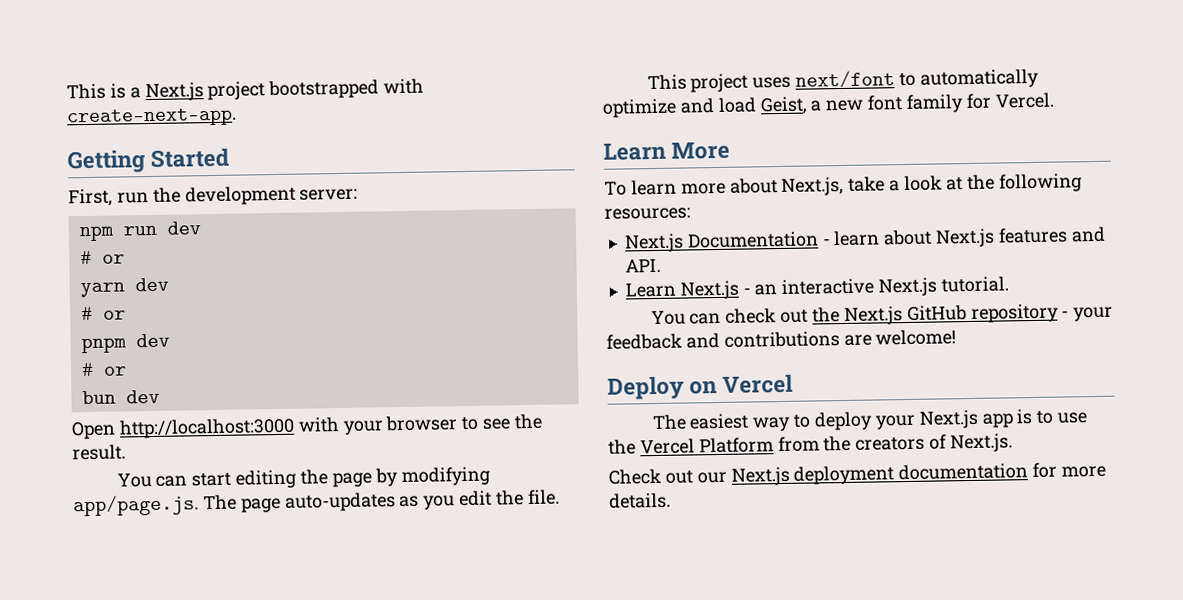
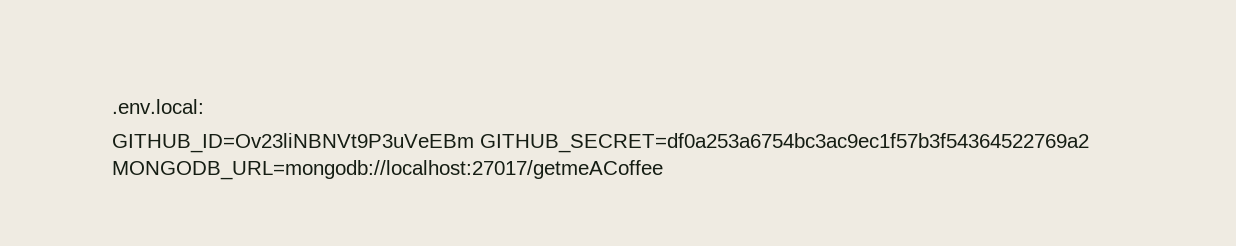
[66,78,425,102] [66,107,237,128] [67,147,230,174] [68,185,359,207] [78,221,201,242] [79,250,125,265] [79,277,169,298] [80,306,126,321] [80,333,170,354] [80,362,127,377] [81,389,160,405] [71,413,544,440] [72,444,126,461] [116,466,490,489] [73,489,560,517] [646,68,1039,93] [602,92,1055,118] [603,141,731,161] [604,173,1082,196] [604,207,691,220] [623,226,1106,253] [624,258,661,273] [624,276,1009,300] [650,303,1114,326] [606,329,957,350] [607,373,794,400] [651,409,1089,432] [608,433,1014,455] [608,462,1107,486] [609,492,671,509] This is a Next.js project bootstrapped with create-next-app. // Getting Started // First, run the development server: // npm run dev // # or // yarn dev // # or // pnpm dev // # or // bun dev // Open http://localhost:3000 with your browser to see the result. // You can start editing the page by modifying app/page.js. The page auto-updates as you edit the file. // This project uses next/font to automatically optimize and load Geist, a new font family for Vercel. // Learn More // To learn more about Next.js, take a look at the following resources: // Next.js Documentation - learn about Next.js features and API. // Learn Next.js - an interactive Next.js tutorial. // You can check out the Next.js GitHub repository - your feedback and contributions are welcome! // Deploy on Vercel // The easiest way to deploy your Next.js app is to use the Vercel Platform from the creators of Next.js. // Check out our Next.js deployment documentation for more details. -> [112,99,204,114] [112,133,1089,153] [112,160,663,180] .env.local: // GITHUB_ID=Ov23liNBNVt9P3uVeEBm GITHUB_SECRET=df0a253a6754bc3ac9ec1f57b3f54364522769a2 MONGODB_URL=mongodb://localhost:27017/getmeACoffee

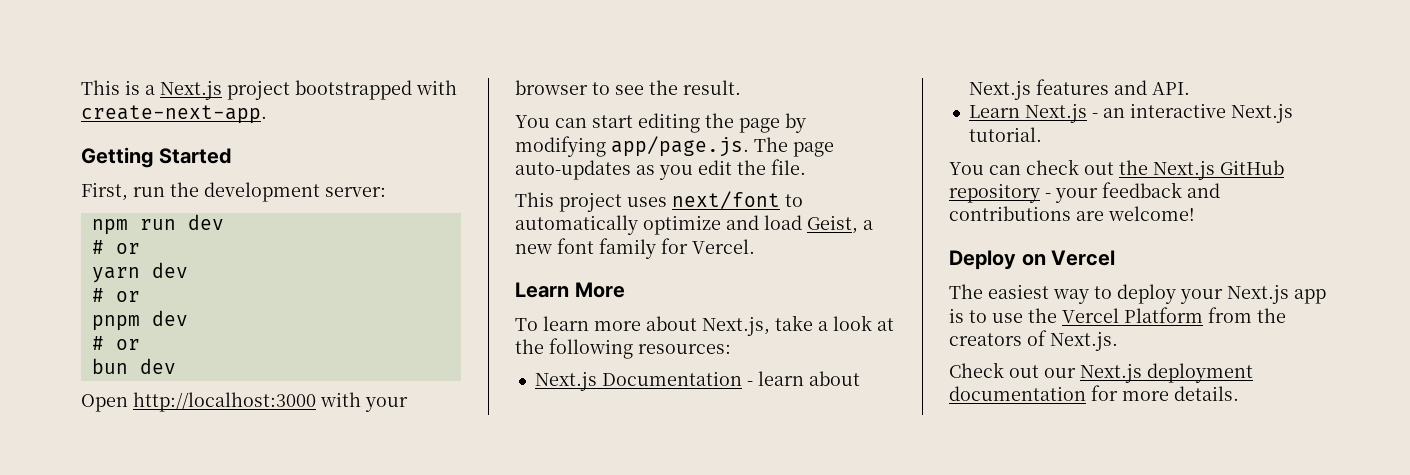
[112,99,204,114] [112,133,1089,153] [112,160,663,180] .env.local: // GITHUB_ID=Ov23liNBNVt9P3uVeEBm GITHUB_SECRET=df0a253a6754bc3ac9ec1f57b3f54364522769a2 MONGODB_URL=mongodb://localhost:27017/getmeACoffee -> [81,80,457,100] [81,105,267,124] [81,147,232,168] [81,182,386,202] [91,214,224,235] [91,240,140,254] [91,262,188,283] [91,288,140,302] [91,310,188,331] [91,336,140,350] [91,358,176,374] [81,392,408,412] [515,80,741,95] [515,113,806,133] [515,136,834,157] [515,159,806,180] [515,191,803,212] [515,215,873,235] [515,238,755,259] [515,282,625,298] [515,315,894,336] [515,338,731,359] [534,371,860,391] [968,79,1190,100] [968,103,1293,123] [968,127,1042,142] [949,159,1284,180] [949,182,1220,203] [949,206,1195,221] [949,250,1116,270] [949,284,1326,304] [949,307,1286,323] [949,330,1118,351] [949,362,1253,383] [949,385,1239,401] This is a Next.js project bootstrapped with create-next-app. // Getting Started // First, run the development server: // npm run dev // # or // yarn dev // # or // pnpm dev // # or // bun dev // Open http://localhost:3000 with your browser to see the result. // You can start editing the page by modifying app/page.js. The page auto-updates as you edit the file. // This project uses next/font to automatically optimize and load Geist, a new font family for Vercel. // Learn More // To learn more about Next.js, take a look at the following resources: // Next.js Documentation - learn about Next.js features and API. // Learn Next.js - an interactive Next.js tutorial. // You can check out the Next.js GitHub repository - your feedback and contributions are welcome! // Deploy on Vercel // The easiest way to deploy your Next.js app is to use the Vercel Platform from the creators of Next.js. // Check out our Next.js deployment documentation for more details.

